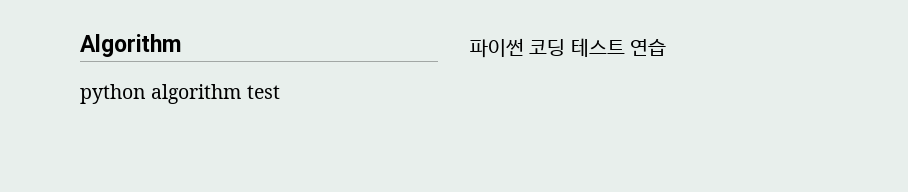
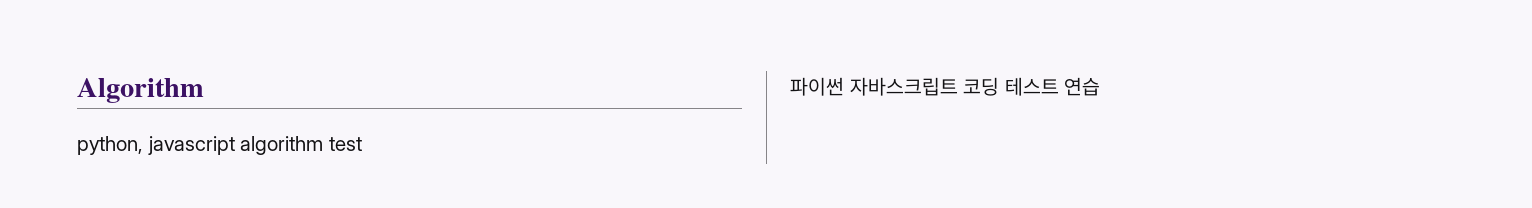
[80,84,146,104] python -> [77,136,235,155] python, javascript
(524, 48) none -> [849,77,958,96] 자바스크립트

